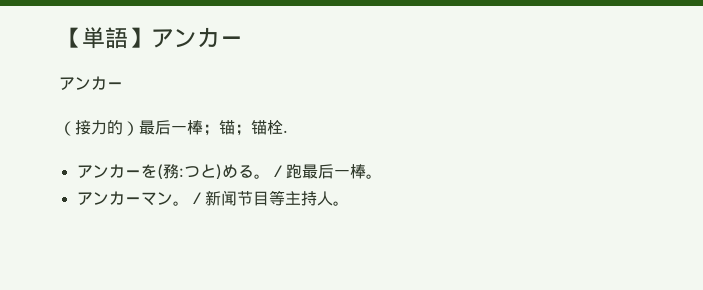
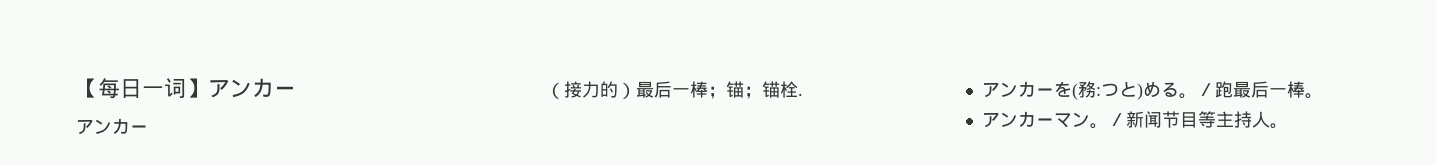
[82,27,128,49] 単語 -> [98,78,186,99] 每日一词

